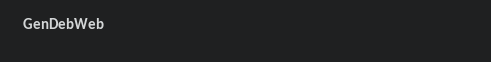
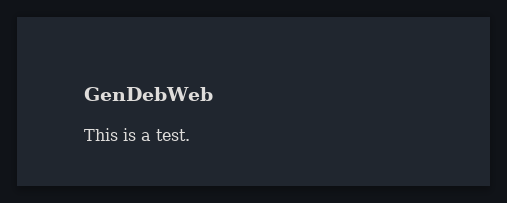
(104, 23) none -> [84,128,190,141] // This is a test.

